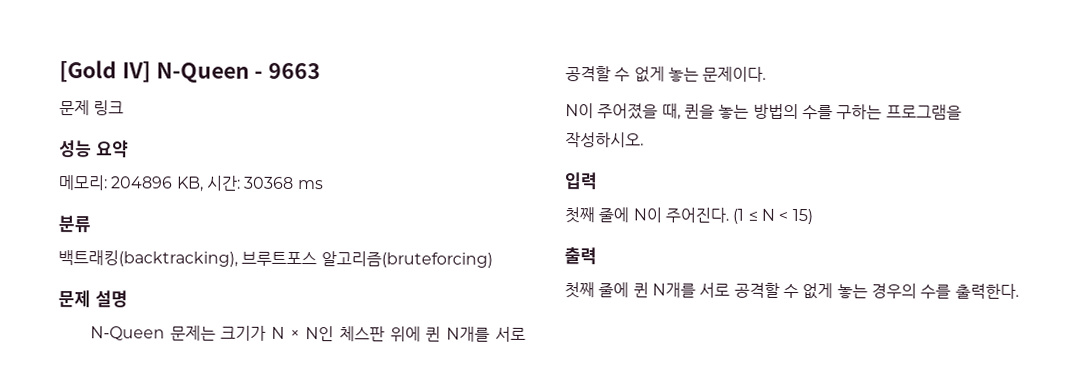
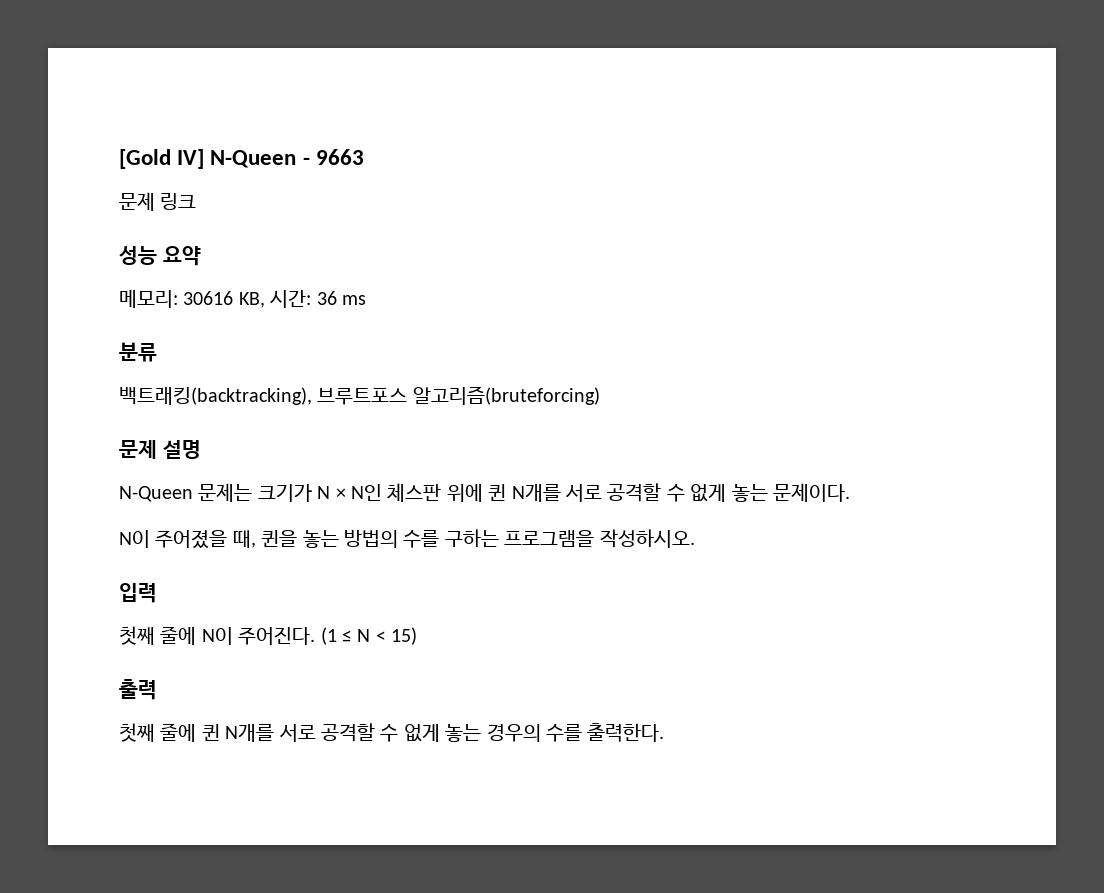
[110,176,174,189] 204896 -> [183,291,234,305] 30616
[243,176,295,189] 30368 -> [316,291,337,305] 36

